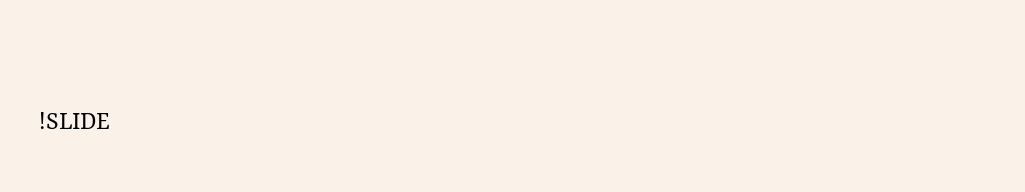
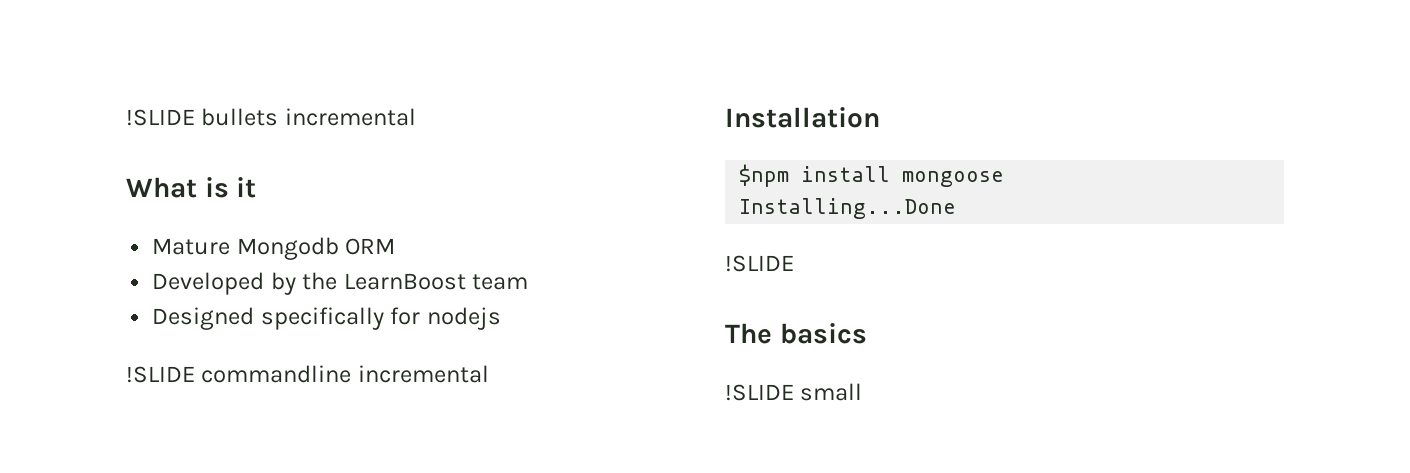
[39,112,110,129] !SLIDE -> [126,108,416,126] [126,177,257,198] [152,237,396,260] [152,272,529,295] [152,307,501,330] [126,365,489,383] [725,107,880,128] [739,164,1005,187] [739,198,957,219] [725,255,794,272] [725,323,867,344] [725,383,863,401] !SLIDE bullets incremental // What is it // Mature Mongodb ORM // Developed by the LearnBoost team // Designed specifically for nodejs // !SLIDE commandline incremental // Installation // $npm install mongoose // Installing...Done // !SLIDE // The basics // !SLIDE small

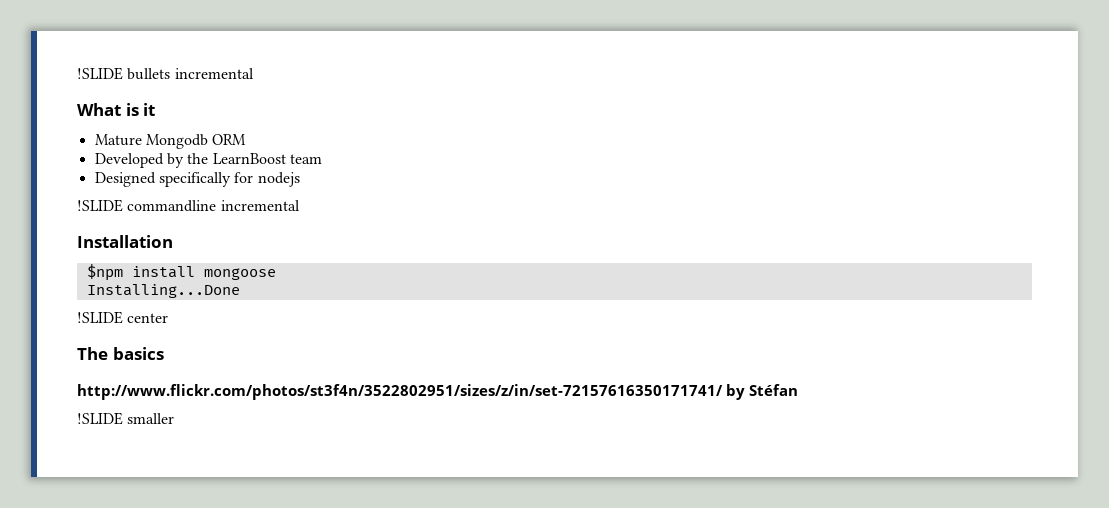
(794, 263) none -> [127,313,169,323] center
[725,383,863,401] // !SLIDE small -> [77,384,798,400] [77,412,175,425] // http://www.flickr.com/photos/st3f4n/3522802951/sizes/z/in/set-72157616350171741/ by Stéfan // !SLIDE smaller

